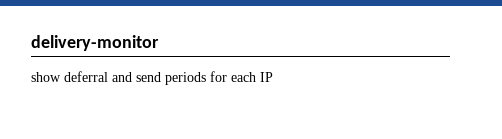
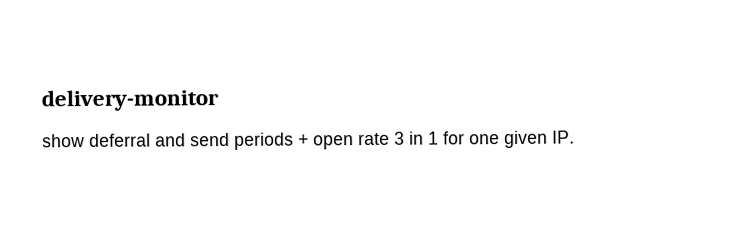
[210,71,273,82] for each IP -> [298,130,575,150] + open rate 3 in 1 for one given IP.

